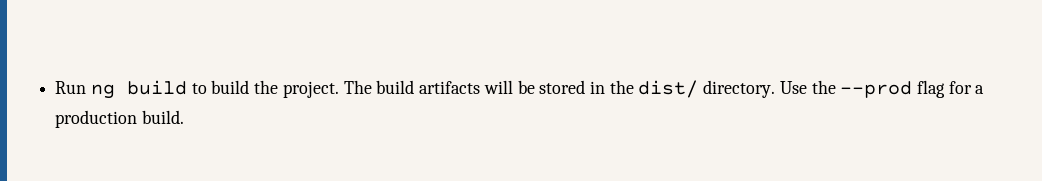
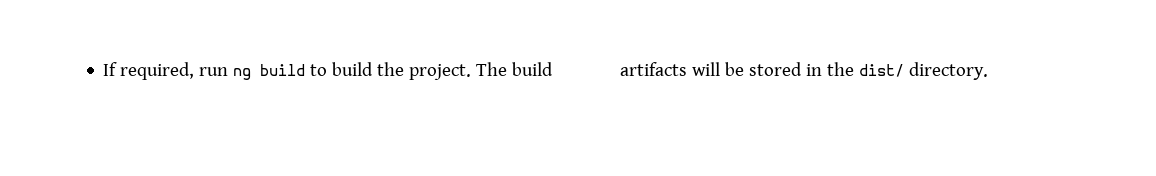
[55,81,87,94] Run -> [103,62,229,80] If required, run
[779,80,985,98] [55,110,184,128] Use the --prod flag for a production build. -> (989, 71) none

